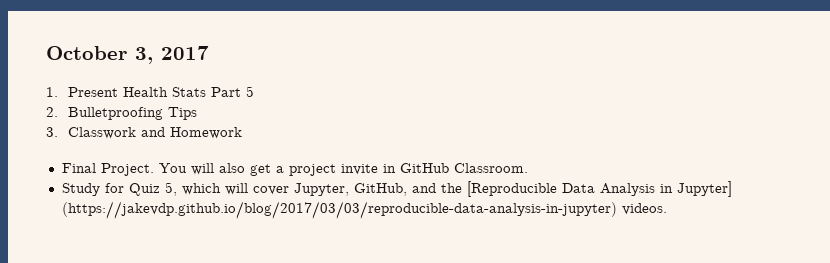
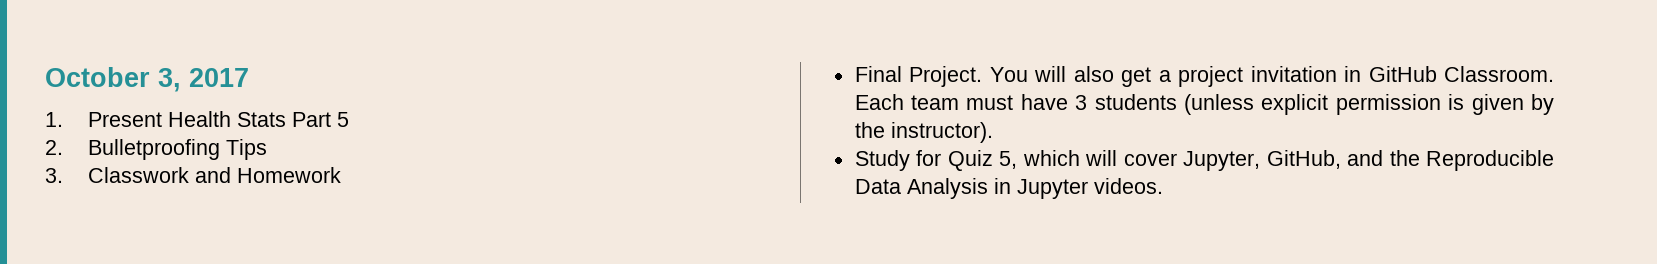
[340,164,378,175] invite -> [1250,66,1337,82] invitation
(528, 168) none -> [854,94,1554,115] [854,122,993,143] Each team must have 3 students (unless explicit permission is given by the instructor).
[466,181,557,197] [Reproducible -> [1426,150,1554,171] Reproducible
[676,181,732,197] [61,201,617,219] Jupyter] (https://jakevdp.github.io/blog/2017/03/03/reproducible-data-analysis-in-jupyter) -> [1016,179,1088,199] Jupyter

